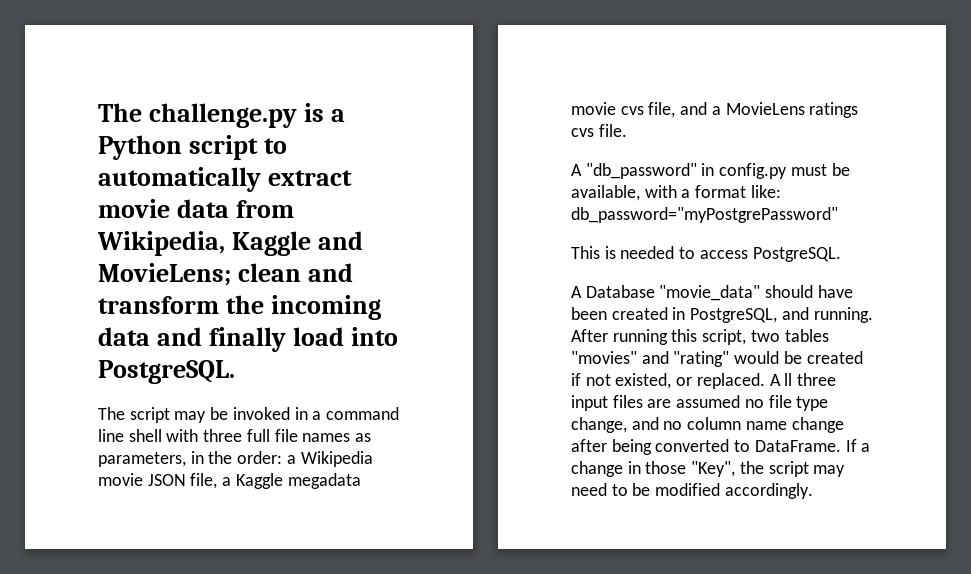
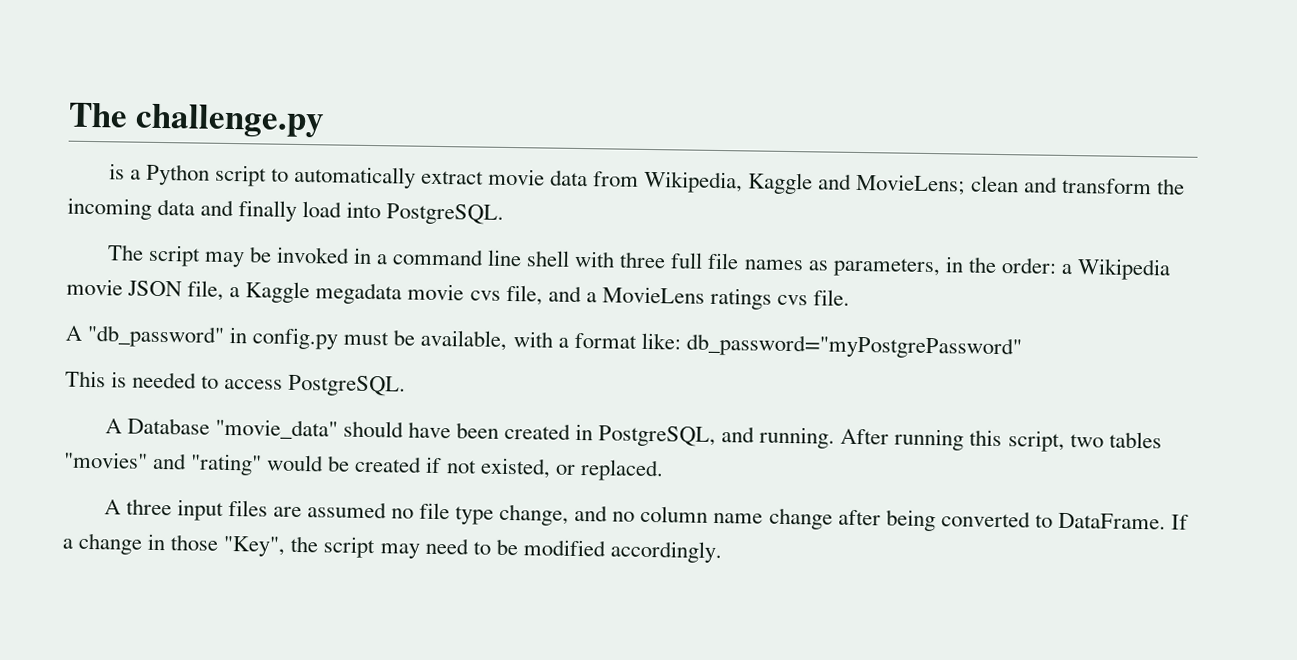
(298, 115) none -> (326, 121) //
[769,373,793,386] A ll -> [103,499,121,515] // A

